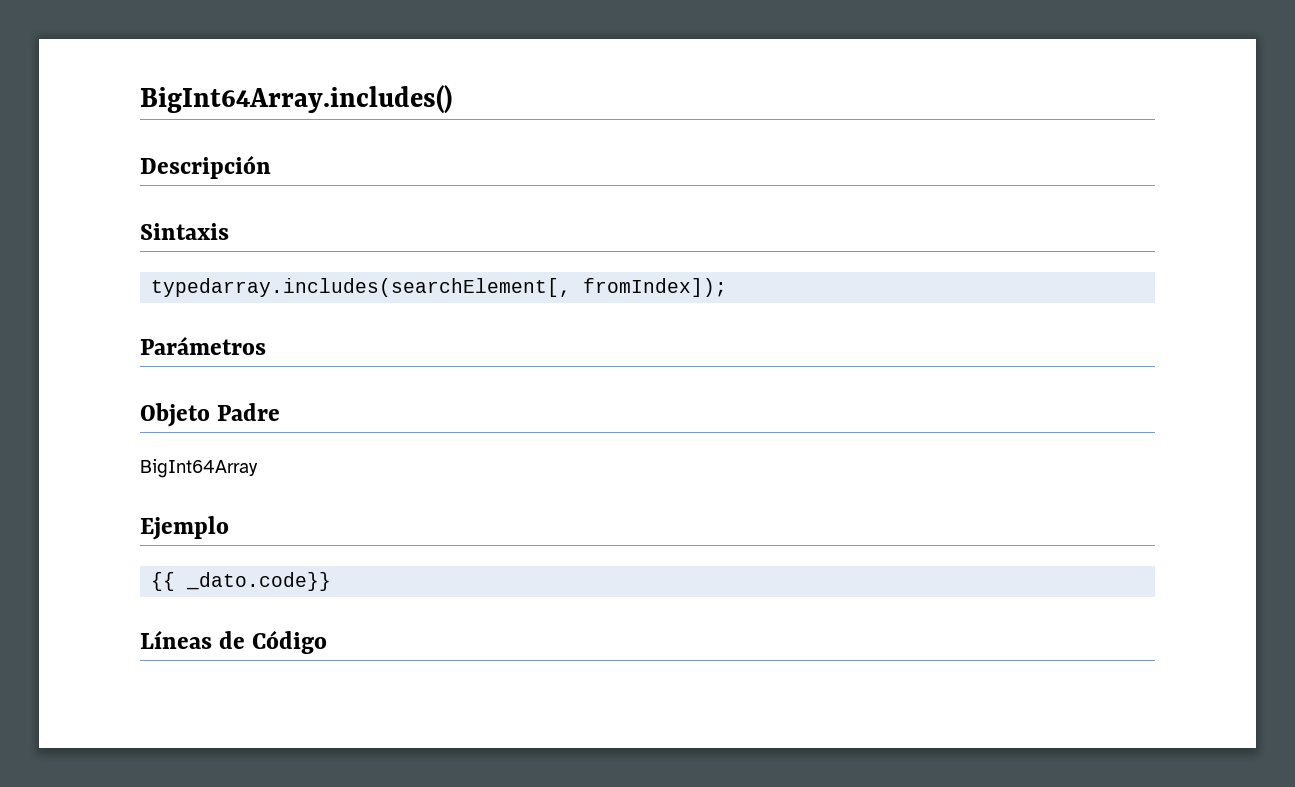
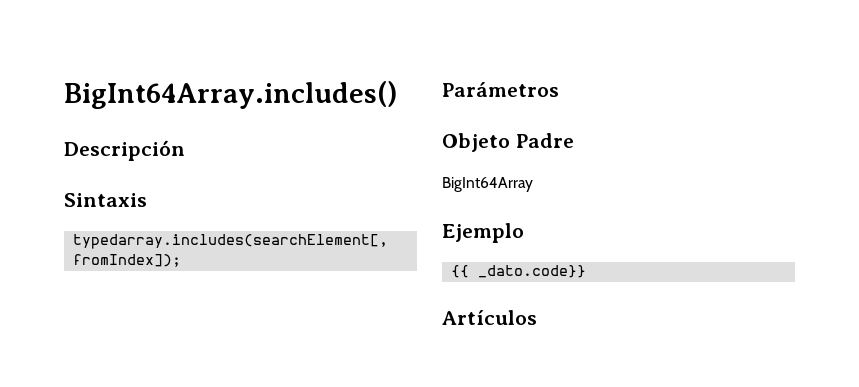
[140,630,328,654] Líneas de Código -> [442,310,537,325] Artículos

